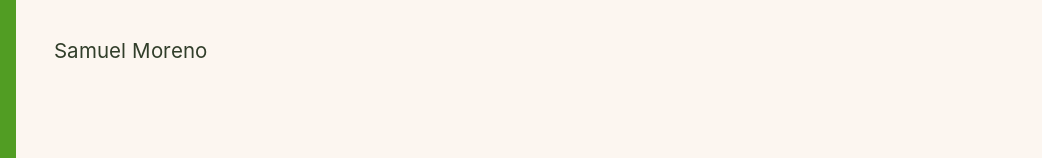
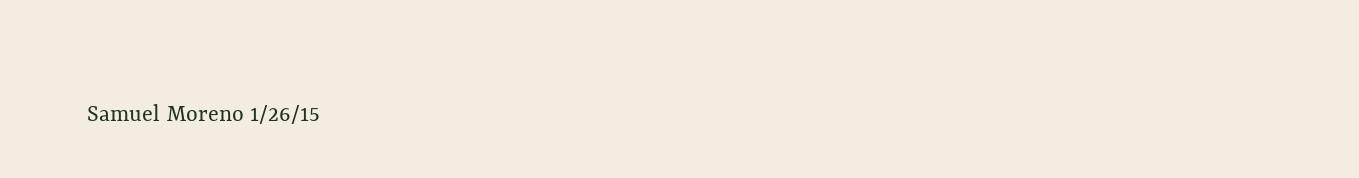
(207, 50) none -> [250,105,321,124] 1/26/15

